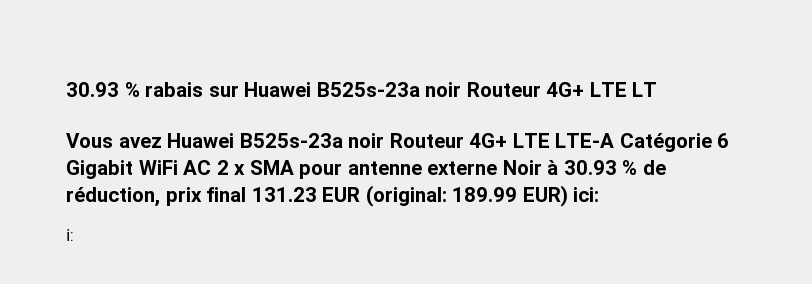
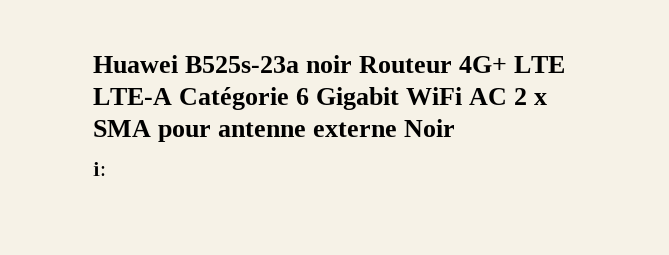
[66,82,658,97] [66,133,162,148] 30.93 % rabais sur Huawei B525s-23a noir Routeur 4G+ LTE LT // Vous avez -> (93, 64) none
[547,160,666,175] [66,185,600,207] à 30.93 % de réduction, prix final 131.23 EUR (original: 189.99 EUR) ici: -> (456, 128) none

